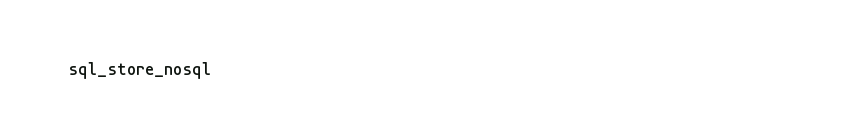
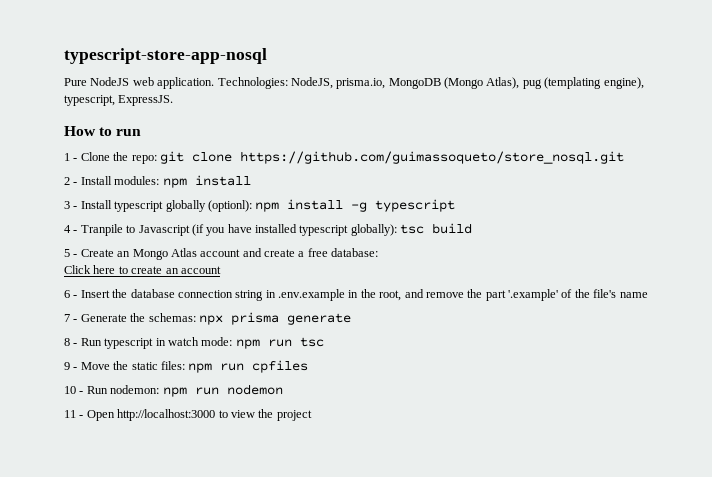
[68,62,211,79] sql_store_nosql -> [64,48,267,64] [64,77,644,89] [64,95,174,106] [64,126,142,136] [64,151,624,164] [64,175,251,188] [64,199,456,212] [64,223,473,236] [64,248,379,260] [64,265,221,274] [64,289,648,301] [64,312,351,325] [64,337,324,349] [64,360,309,373] [64,384,283,397] [64,409,312,421] typescript-store-app-nosql // Pure NodeJS web application. Technologies: NodeJS, prisma.io, MongoDB (Mongo Atlas), pug (templating engine), typescript, ExpressJS. // How to run // 1 - Clone the repo: git clone https://github.com/guimassoqueto/store_nosql.git // 2 - Install modules: npm install // 3 - Install typescript globally (optionl): npm install -g typescript // 4 - Tranpile to Javascript (if you have installed typescript globally): tsc build // 5 - Create an Mongo Atlas account and create a free database: // Click here to create an account // 6 - Insert the database connection string in .env.example in the root, and remove the part '.example' of the file's name // 7 - Generate the schemas: npx prisma generate // 8 - Run typescript in watch mode: npm run tsc // 9 - Move the static files: npm run cpfiles // 10 - Run nodemon: npm run nodemon // 11 - Open http://localhost:3000 to view the project

